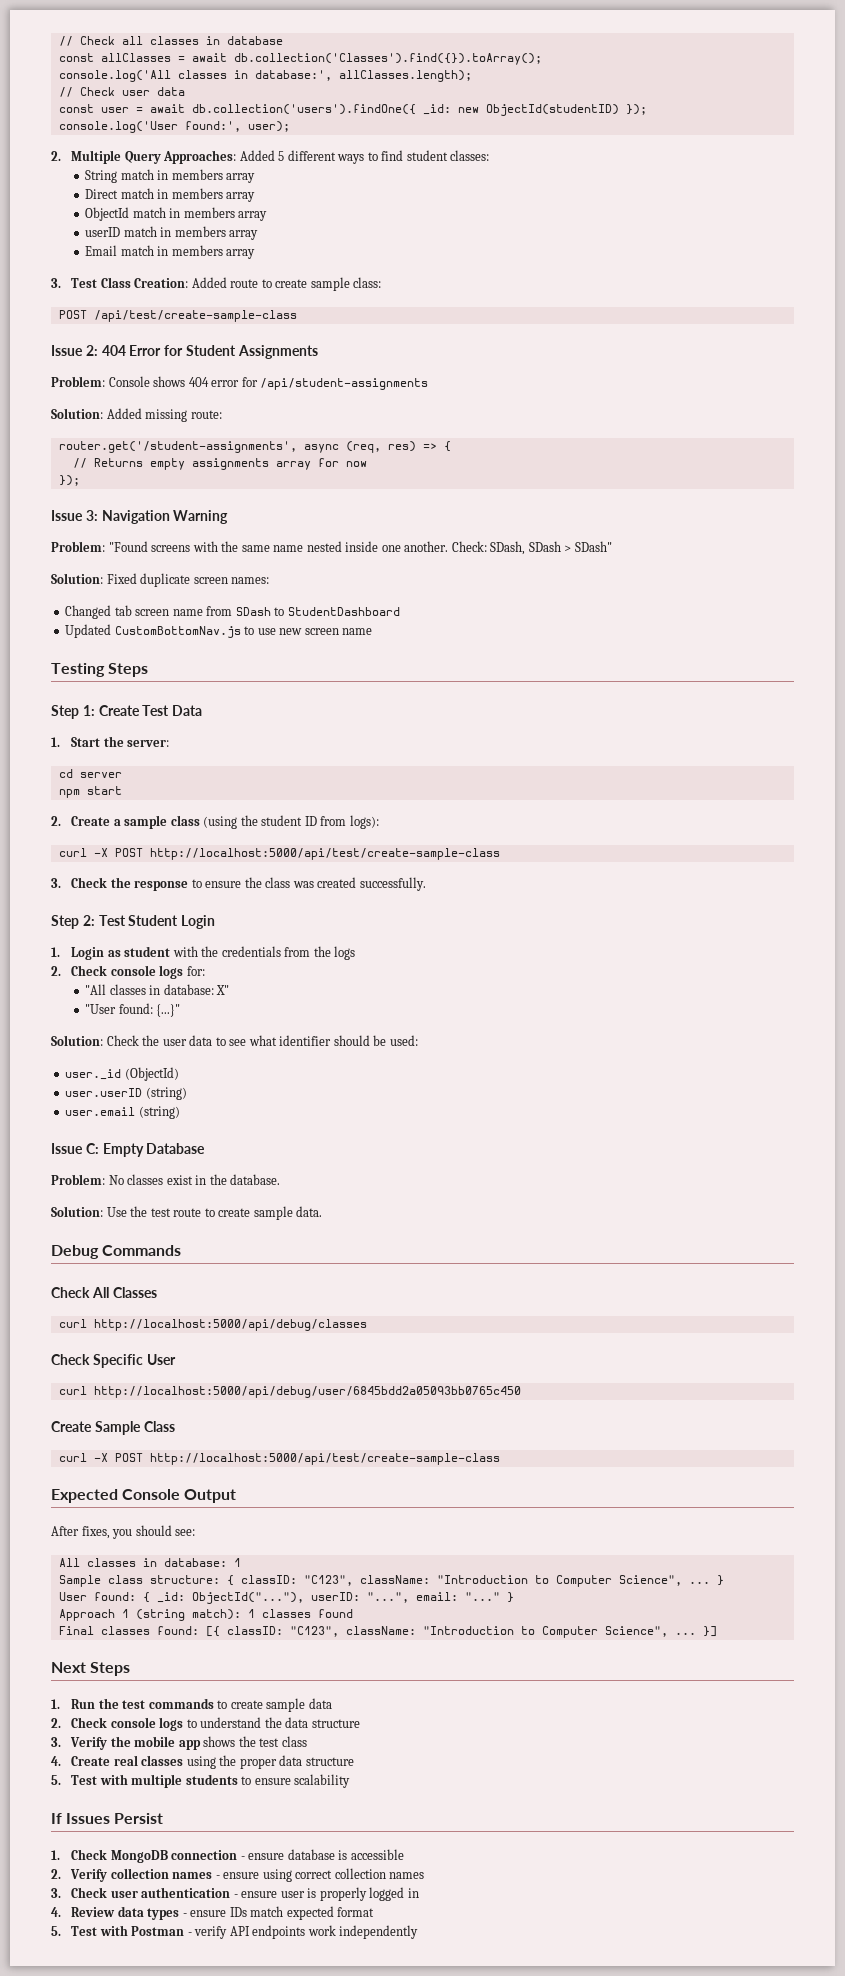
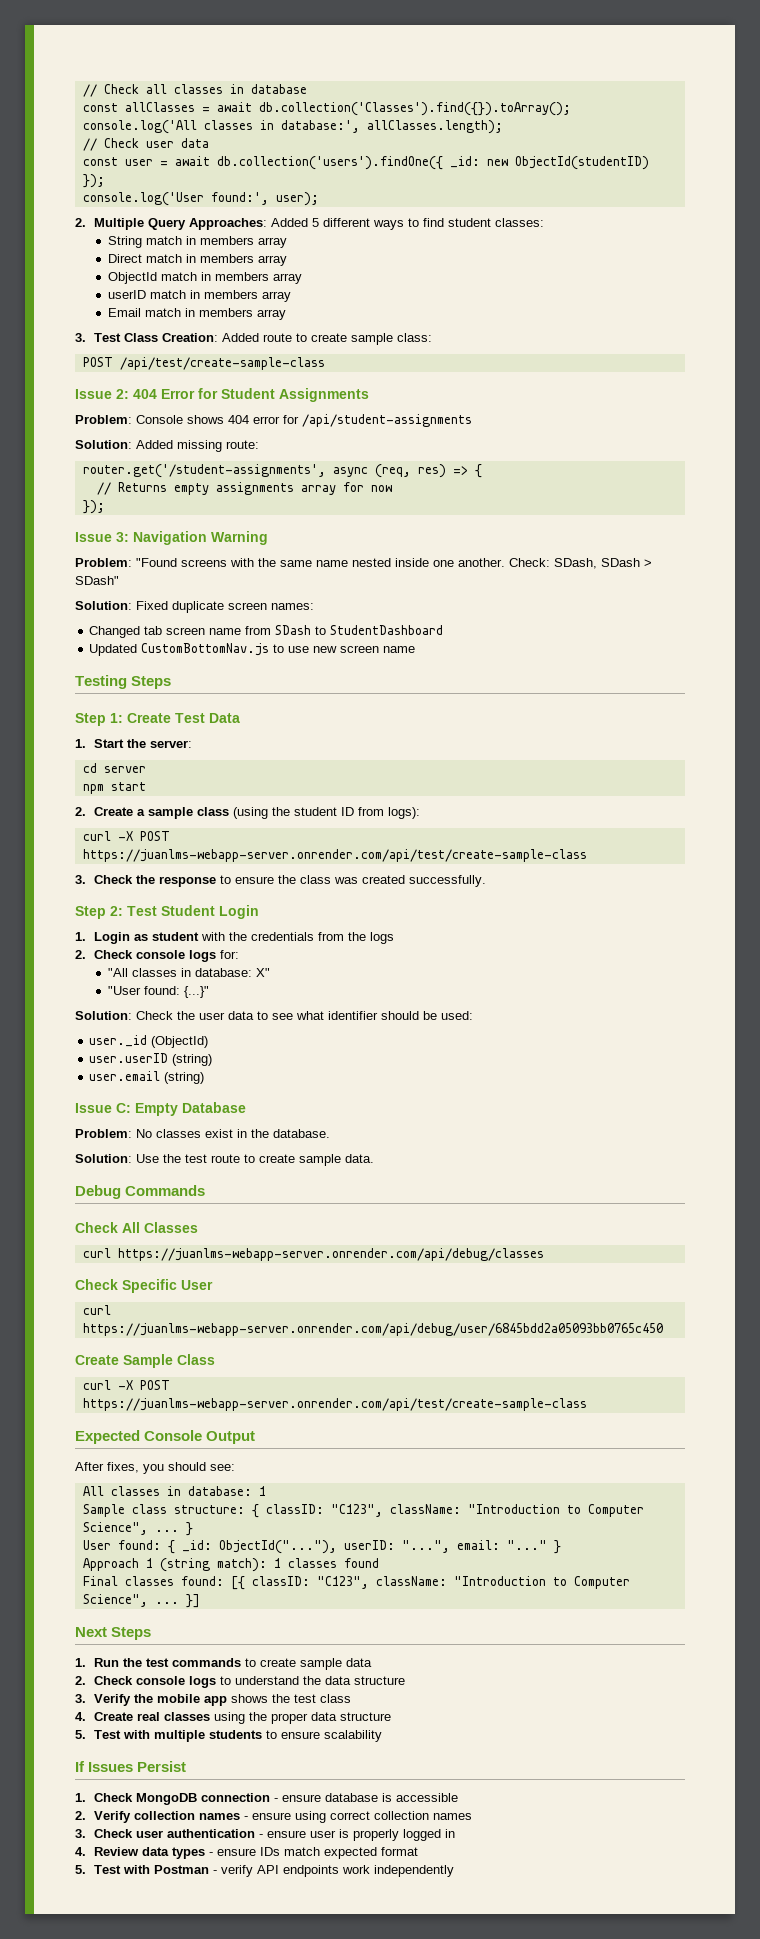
[149,848,500,860] http://localhost:5000/api/test/create-sample-class -> [82,849,587,862] https://juanlms-webapp-server.onrender.com/api/test/create-sample-class
[93,1319,367,1331] http://localhost:5000/api/debug/classes -> [117,1248,544,1261] https://juanlms-webapp-server.onrender.com/api/debug/classes
[93,1386,521,1398] http://localhost:5000/api/debug/user/6845bdd2a05093bb0765c450 -> [82,1323,663,1336] https://juanlms-webapp-server.onrender.com/api/debug/user/6845bdd2a05093bb0765c450
[149,1453,500,1465] http://localhost:5000/api/test/create-sample-class -> [82,1398,587,1411] https://juanlms-webapp-server.onrender.com/api/test/create-sample-class

